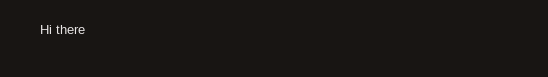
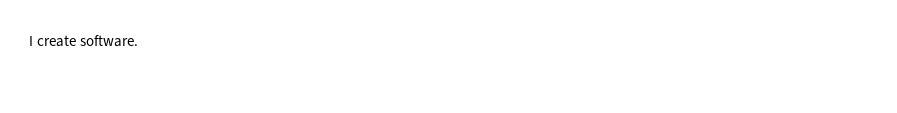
[40,25,85,34] Hi there -> [29,35,139,47] I create software.

